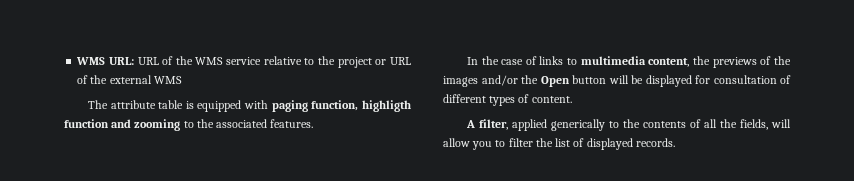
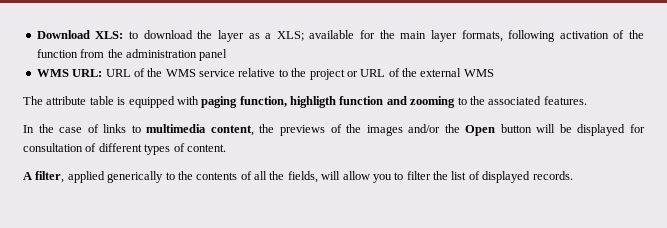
(76, 61) none -> [36,30,644,42] [36,49,228,61] Download XLS: to download the layer as a XLS; available for the main layer formats, following activation of the function from the administration panel //

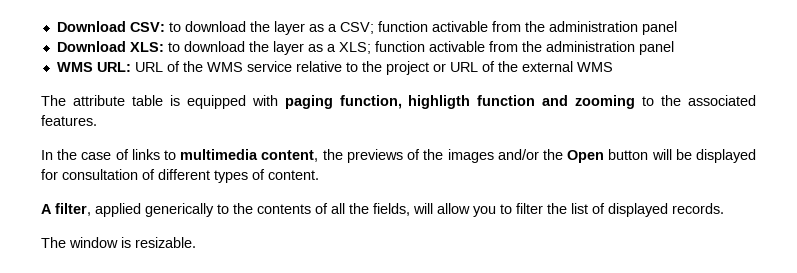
[36,30,90,39] Download -> [56,21,677,35] [56,41,126,52] Download CSV: to download the layer as a CSV; function activable from the administration panel // Download
[309,30,644,42] [36,49,78,58] available for the main layer formats, following activation of the function -> [374,41,485,52] function activable
(573, 175) none -> [41,237,196,248] // The window is resizable.

